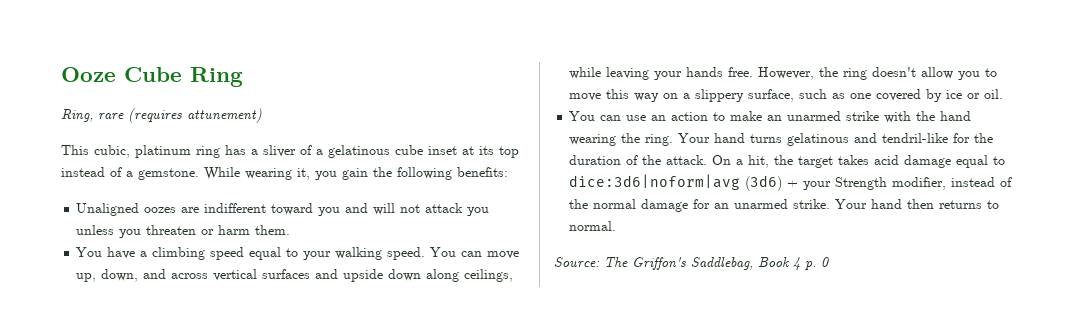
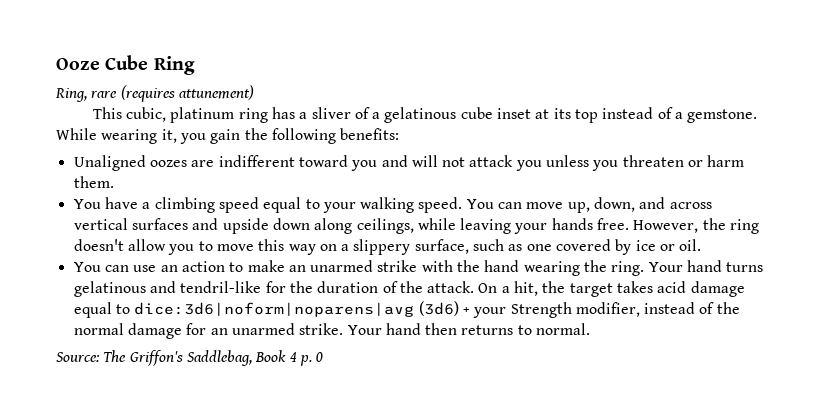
[569,174,741,190] dice:3d6|noform|avg -> [134,302,415,317] dice:3d6|noform|noparens|avg

